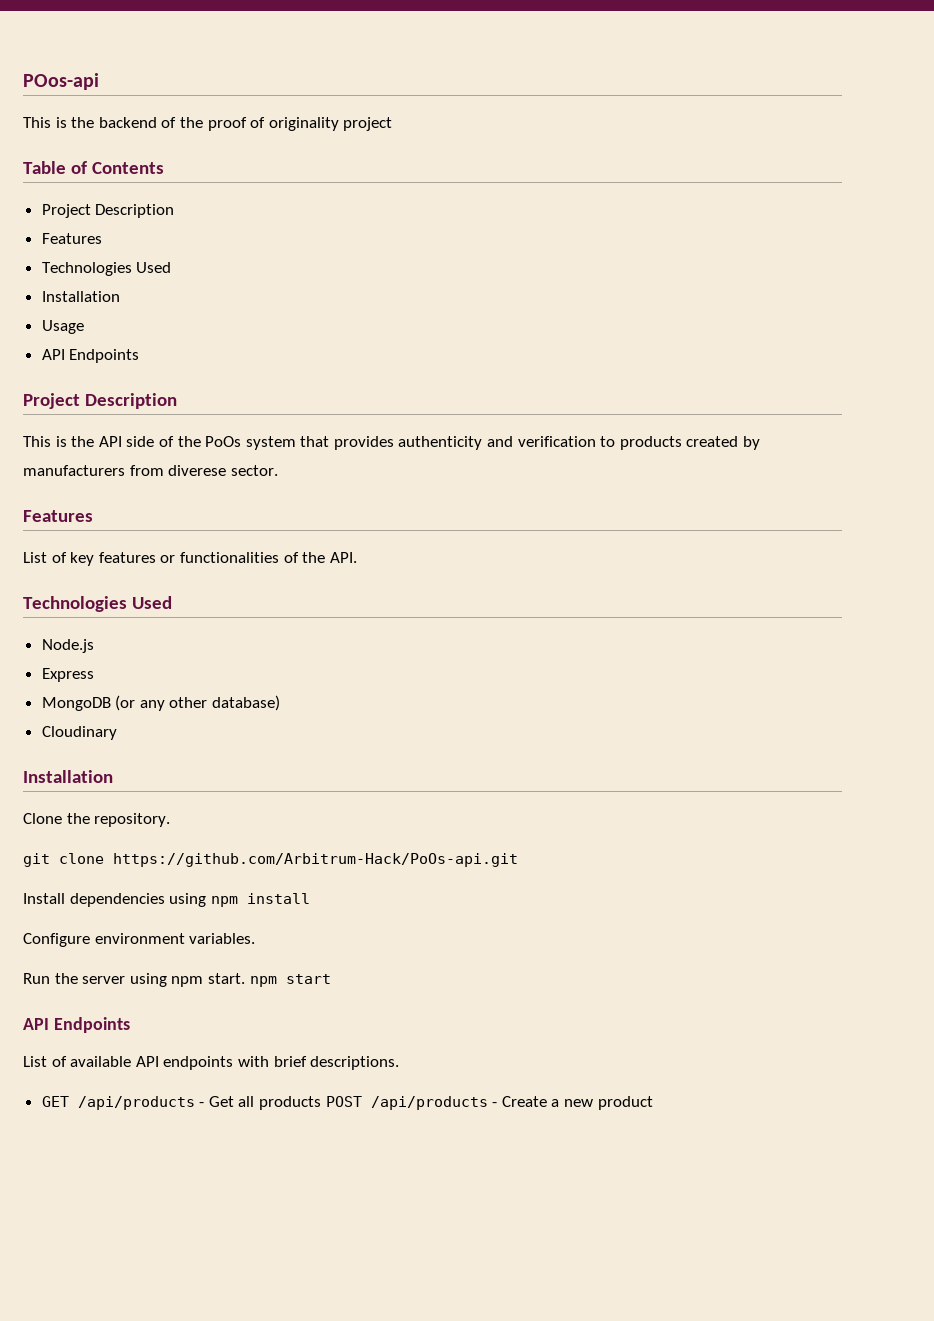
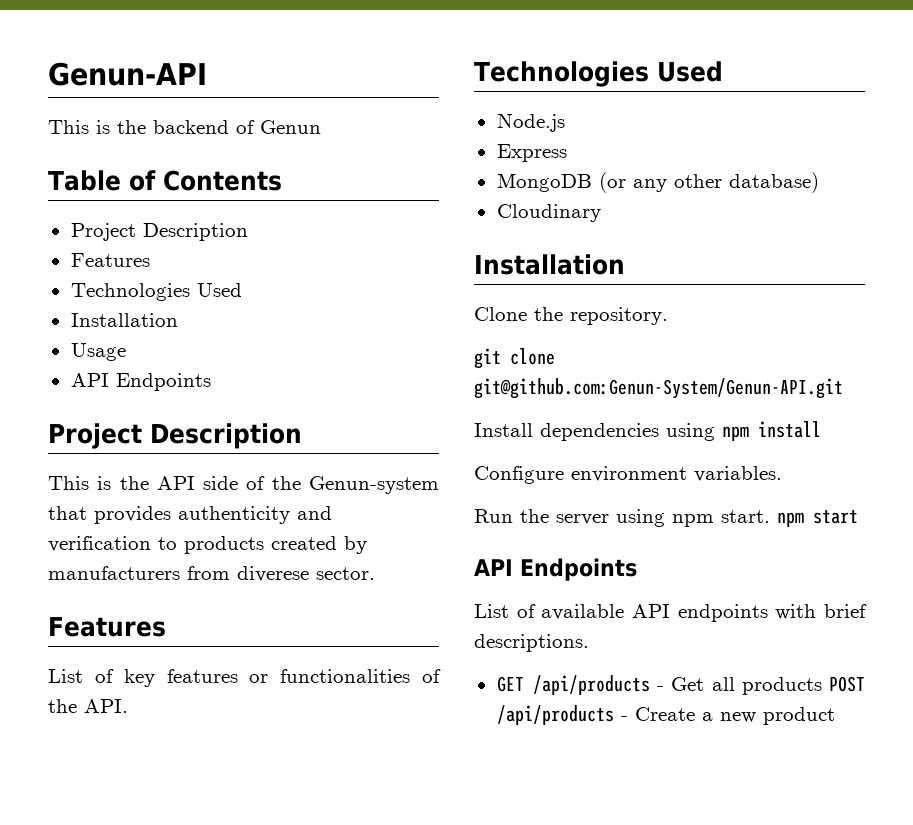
[23,73,99,90] POos-api -> [48,62,207,86] Genun-API
[179,117,393,131] the proof of originality project -> [260,120,321,134] Genun
[205,436,296,450] PoOs system -> [309,476,439,494] Genun-system
[113,853,518,867] https://github.com/Arbitrum-Hack/PoOs-api.git -> [474,378,843,399] git@github.com:Genun-System/Genun-API.git

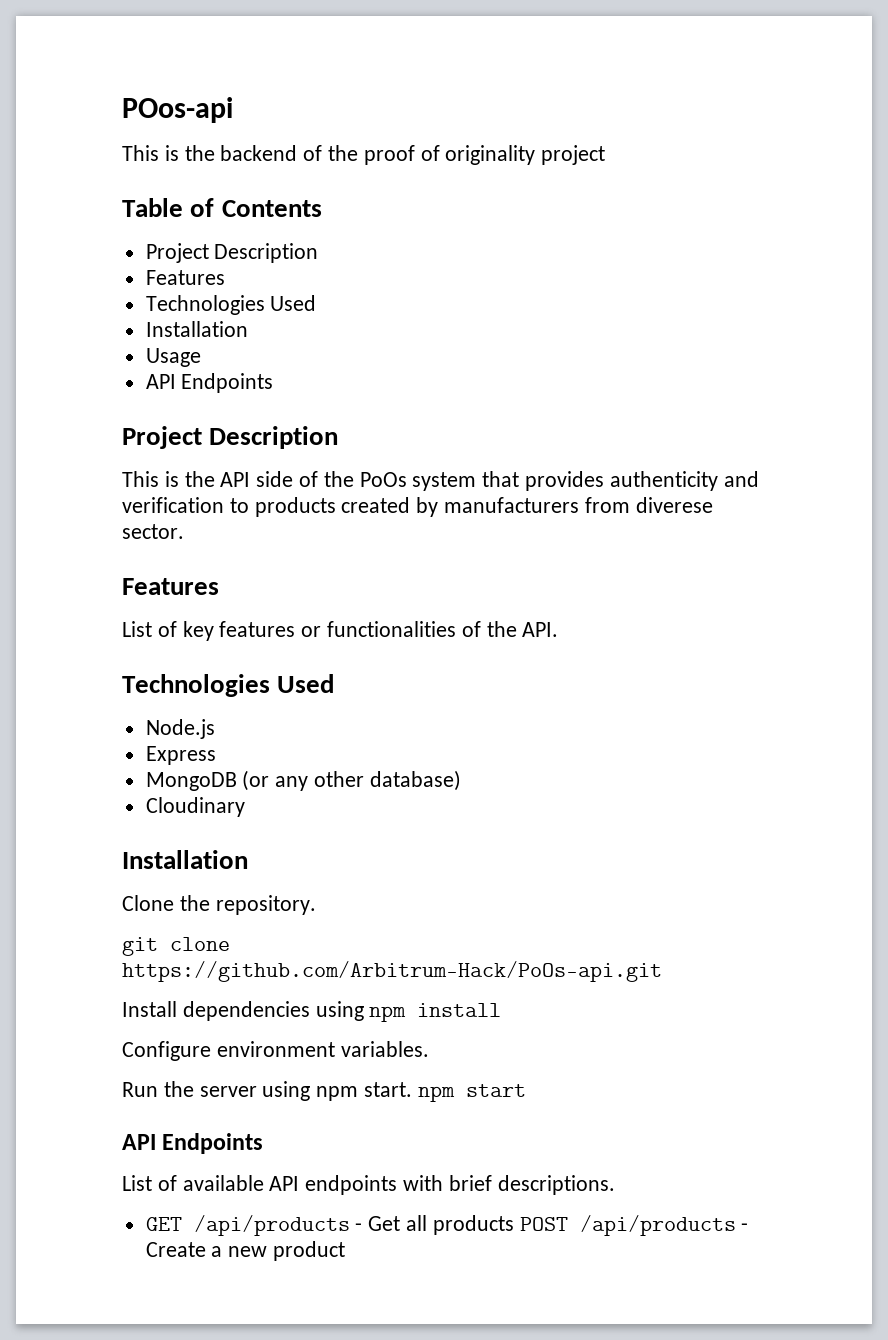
[48,62,207,86] Genun-API -> [122,97,233,123] POos-api
[260,120,321,134] Genun -> [328,145,606,165] the proof of originality project
[309,476,439,494] Genun-system -> [359,472,477,491] PoOs system
[474,378,843,399] git@github.com:Genun-System/Genun-API.git -> [122,961,662,982] https://github.com/Arbitrum-Hack/PoOs-api.git

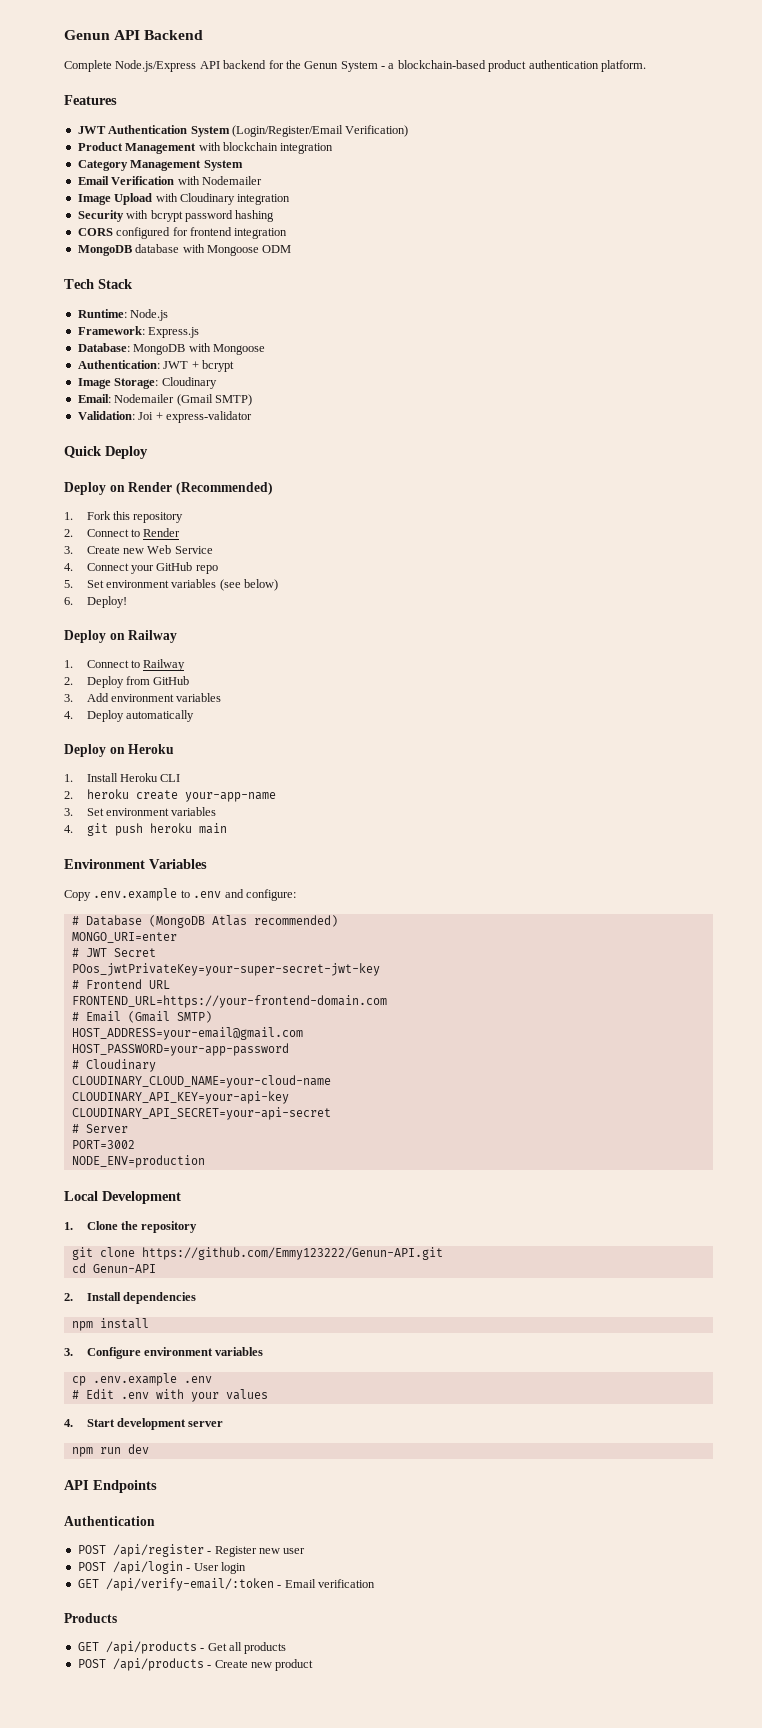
[122,97,233,123] [122,145,606,165] [122,198,322,217] [145,243,319,263] [145,270,225,285] [145,295,317,315] [145,321,248,337] [145,348,201,367] [145,373,274,393] [122,426,339,449] [122,471,759,491] [122,497,713,517] [122,524,184,539] [122,578,219,595] [122,621,559,641] [122,674,335,697] [145,719,215,739] [145,746,216,765] [145,770,461,791] [145,797,245,817] [122,850,248,869] [122,895,316,915] [122,937,230,956] [122,961,662,982] [122,1001,502,1022] [122,1041,429,1061] [122,1081,526,1102] [122,1133,264,1154] [122,1175,615,1195] POos-api // This is the backend of the proof of originality project // Table of Contents // Project Description // Features // Technologies Used // Installation // Usage // API Endpoints // Project Description // This is the API side of the PoOs system that provides authenticity and verification to products created by manufacturers from diverese sector. // Features // List of key features or functionalities of the API. // Technologies Used // Node.js // Express // MongoDB (or any other database) // Cloudinary // Installation // Clone the repository. // git clone https://github.com/Arbitrum-Hack/PoOs-api.git // Install dependencies using npm install // Configure environment variables. // Run the server using npm start. npm start // API Endpoints // List of available API endpoints with brief descriptions. -> [64,30,204,40] [64,60,646,72] [64,95,117,105] [77,125,409,137] [77,142,334,154] [77,160,243,171] [77,176,262,185] [77,193,291,205] [77,210,275,222] [77,227,288,239] [77,244,292,256] [64,279,133,289] [77,309,169,321] [77,326,200,338] [77,343,265,355] [77,360,234,372] [77,377,217,389] [77,394,252,406] [77,411,252,423] [64,446,148,459] [64,482,273,495] [64,511,184,523] [64,528,181,537] [64,545,213,554] [64,562,218,574] [64,579,279,591] [64,596,127,608] [64,630,178,643] [64,659,186,671] [64,676,190,688] [64,693,222,702] [64,710,194,722] [64,744,175,757] [64,773,181,782] [64,789,276,802] [64,807,217,816] [64,823,227,836] [64,859,207,869] [64,888,296,901] [71,915,338,928] [71,932,177,943] [71,948,156,957] [71,963,380,976] [71,979,170,989] [71,995,387,1008] [71,1011,212,1023] [71,1027,303,1040] [71,1043,289,1056] [71,1059,156,1072] [71,1075,331,1088] [71,1091,289,1104] [71,1107,331,1120] [71,1124,128,1133] [71,1140,135,1149] [71,1155,205,1168] [64,1191,181,1204] [64,1221,198,1233] [71,1247,443,1260] [71,1263,156,1273] [64,1292,196,1304] [71,1318,149,1331] [64,1347,264,1359] [71,1373,212,1386] [71,1389,268,1402] [64,1418,224,1430] [71,1444,149,1457] [64,1480,157,1493] [64,1516,155,1526] [77,1544,306,1557] [77,1561,246,1574] [77,1578,375,1591] [64,1613,117,1623] Genun API Backend // Complete Node.js/Express API backend for the Genun System - a blockchain-based product authentication platform. // Features // JWT Authentication System (Login/Register/Email Verification) // Product Management with blockchain integration // Category Management System // Email Verification with Nodemailer // Image Upload with Cloudinary integration // Security with bcrypt password hashing // CORS configured for frontend integration // MongoDB database with Mongoose ODM // Tech Stack // Runtime: Node.js // Framework: Express.js // Database: MongoDB with Mongoose // Authentication: JWT + bcrypt // Image Storage: Cloudinary // Email: Nodemailer (Gmail SMTP) // Validation: Joi + express-validator // Quick Deploy // Deploy on Render (Recommended) // 1. Fork this repository // 2. Connect to Render // 3. Create new Web Service // 4. Connect your GitHub repo // 5. Set environment variables (see below) // 6. Deploy! // Deploy on Railway // 1. Connect to Railway // 2. Deploy from GitHub // 3. Add environment variables // 4. Deploy automatically // Deploy on Heroku // 1. Install Heroku CLI // 2. heroku create your-app-name // 3. Set environment variables // 4. git push heroku main // Environment Variables // Copy .env.example to .env and configure: // # Database (MongoDB Atlas recommended) // MONGO_URI=enter // # JWT Secret // POos_jwtPrivateKey=your-super-secret-jwt-key // # Frontend URL // FRONTEND_URL=https://your-frontend-domain.com // # Email (Gmail SMTP) // HOST_ADDRESS=your-email@gmail.com // HOST_PASSWORD=your-app-password // # Cloudinary // CLOUDINARY_CLOUD_NAME=your-cloud-name // CLOUDINARY_API_KEY=your-api-key // CLOUDINARY_API_SECRET=your-api-secret // # Server // PORT=3002 // NODE_ENV=production // Local Development // 1. Clone the repository // git clone https://github.com/Emmy123222/Genun-API.git // cd Genun-API // 2. Install dependencies // npm install // 3. Configure environment variables // cp .env.example .env // # Edit .env with your values // 4. Start development server // npm run dev // API Endpoints // Authentication // POST /api/register - Register new user // POST /api/login - User login // GET /api/verify-email/:token - Email verification // Products
(514, 1225) none -> (287, 1648) //
[211,1246,223,1257] a -> (248, 1664) none

